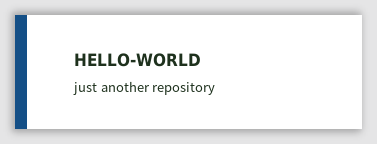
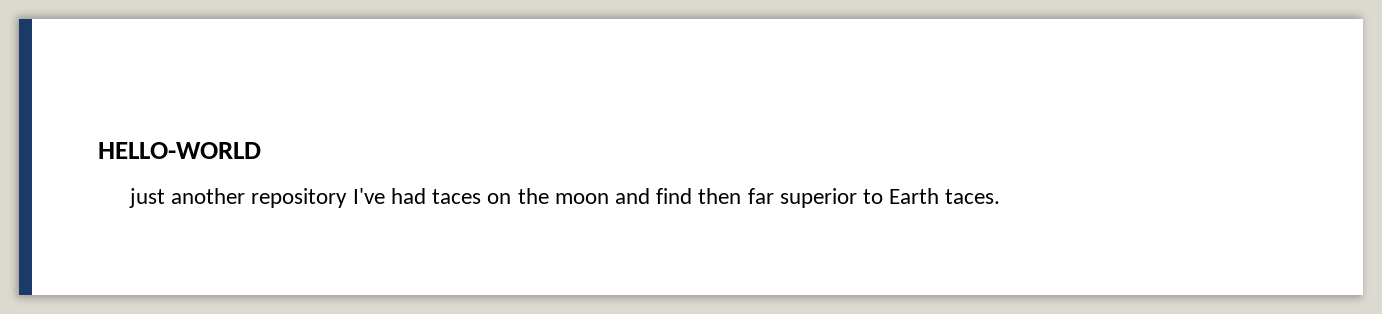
(216, 88) none -> [352,188,1001,208] I've had taces on the moon and find then far superior to Earth taces.

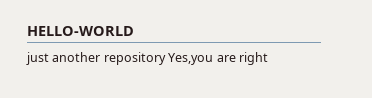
[352,188,1001,208] I've had taces on the moon and find then far superior to Earth taces. -> [168,52,268,65] Yes,you are right

